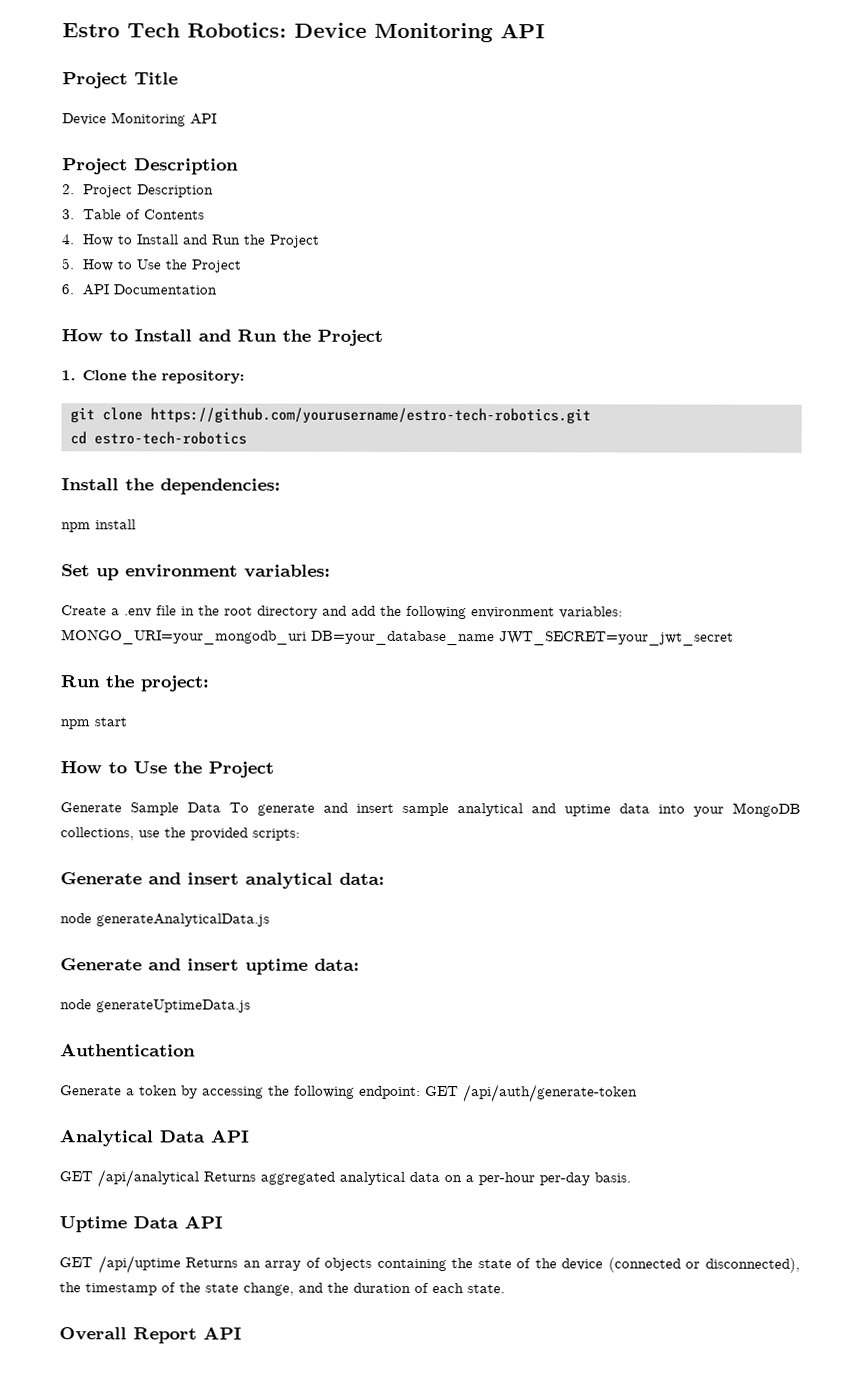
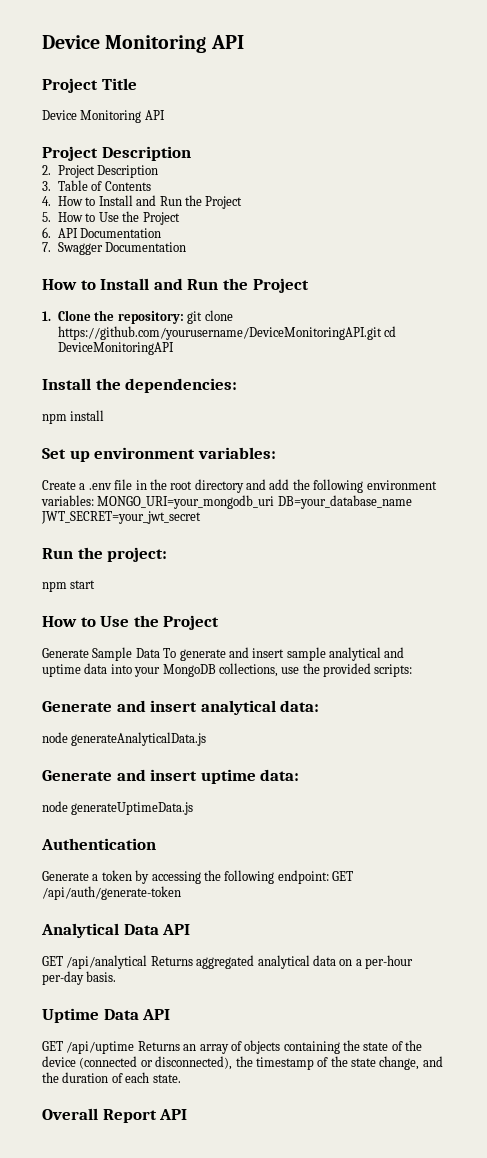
[62,22,287,38] Estro Tech Robotics: -> (42, 42) none
(217, 289) none -> [42,242,187,255] // 7. Swagger Documentation
(246, 377) // -> (184, 317) none
[149,407,591,424] [69,431,247,445] https://github.com/yourusername/estro-tech-robotics.git // cd estro-tech-robotics -> [58,326,397,340] [58,342,175,355] https://github.com/yourusername/DeviceMonitoringAPI.git cd DeviceMonitoringAPI

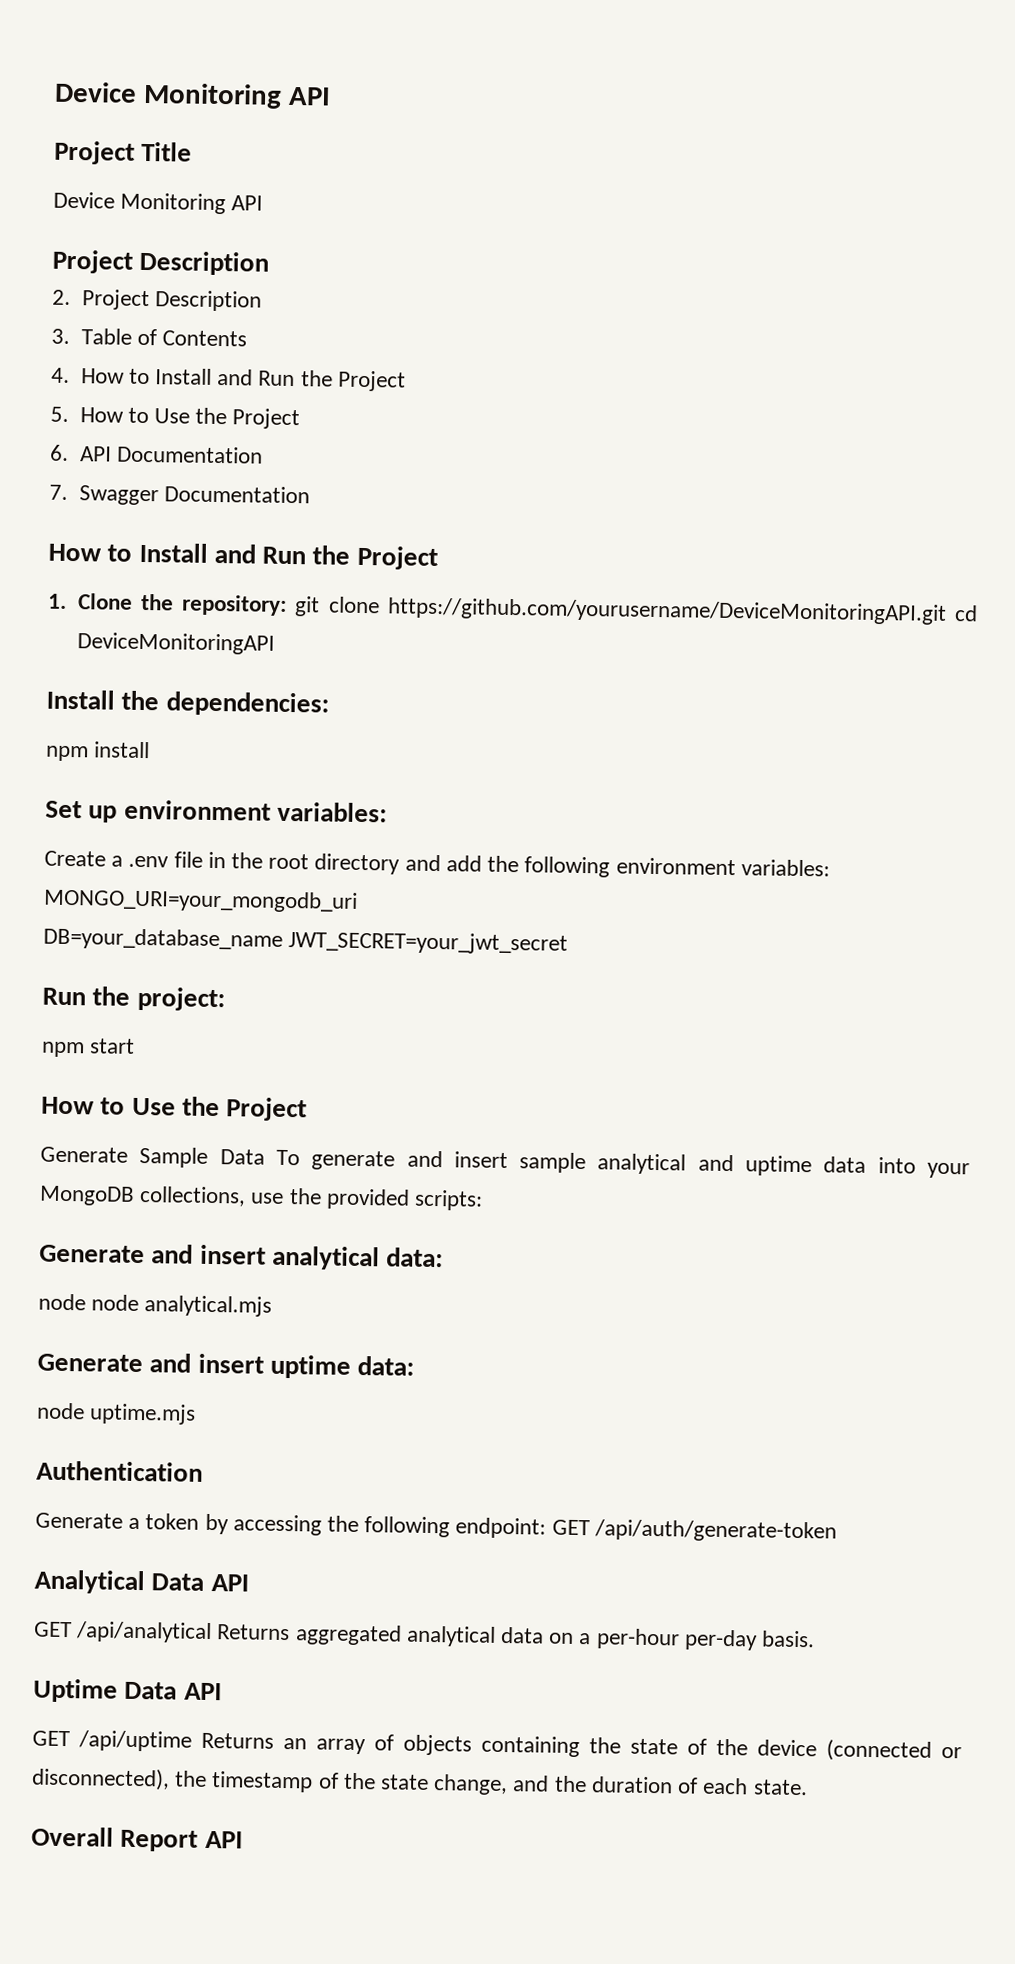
(275, 502) none -> (358, 900) //
[71,732,207,746] generateAnalyticalData.js -> [91,1294,273,1317] node analytical.mjs
[71,802,194,815] generateUptimeData.js -> [89,1403,197,1425] uptime.mjs

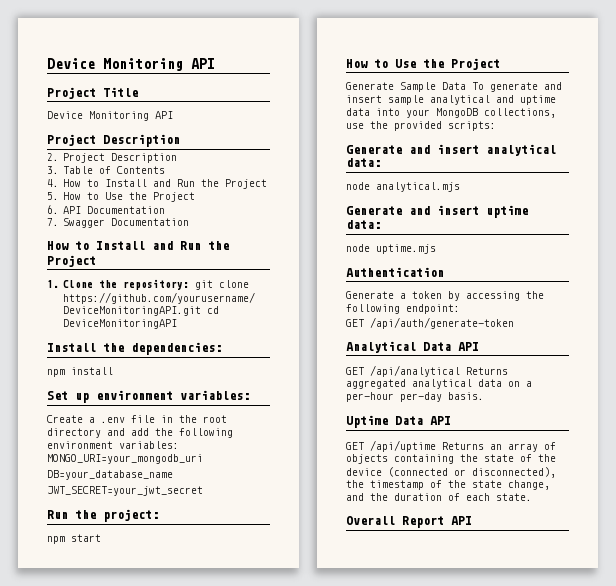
(283, 939) none -> (173, 475) //
[91,1294,140,1312] node -> (370, 186) none
(547, 1528) none -> (460, 309) //

